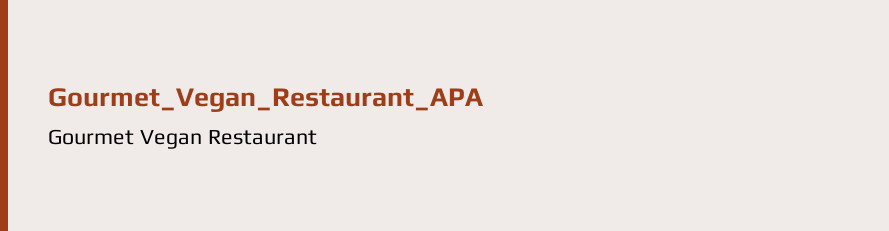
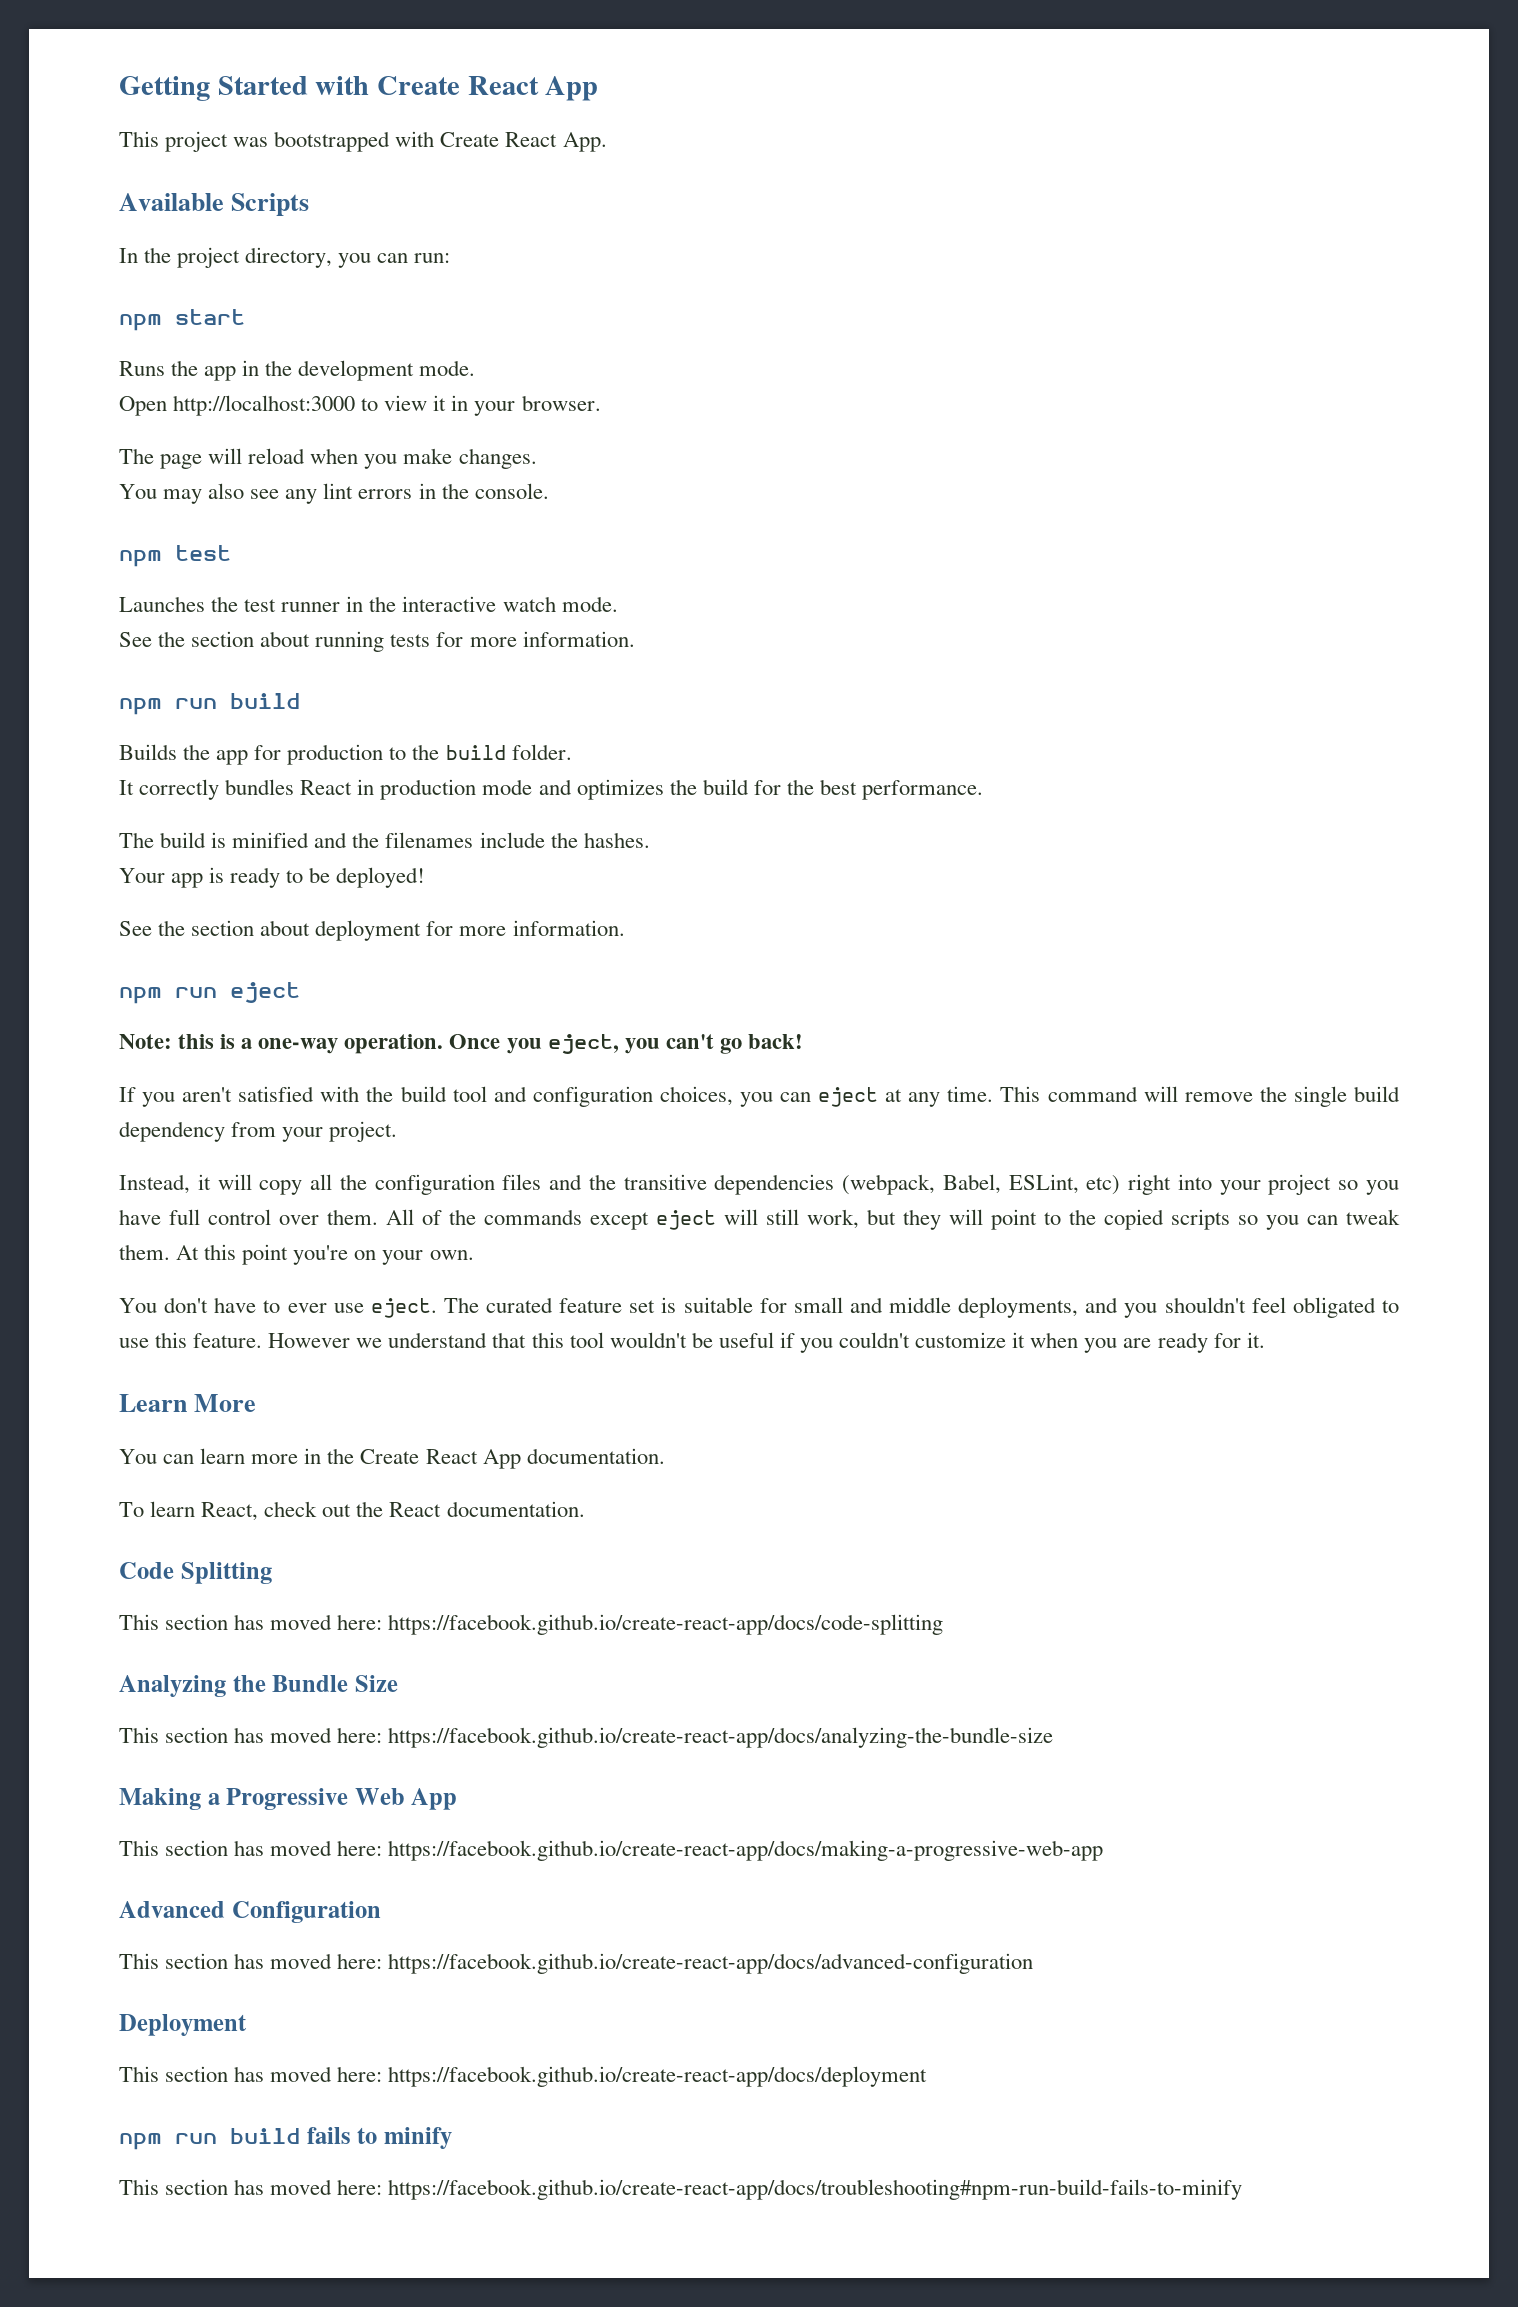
[48,88,483,112] [48,129,317,149] Gourmet_Vegan_Restaurant_APA // Gourmet Vegan Restaurant -> [119,76,599,101] [119,131,607,152] [119,193,310,216] [119,247,451,268] [119,309,245,331] [119,360,476,381] [119,395,601,416] [119,448,537,469] [119,483,549,504] [119,545,231,567] [119,596,618,612] [119,631,635,652] [119,693,300,715] [119,744,572,765] [119,779,984,800] [119,832,650,848] [119,867,426,888] [119,920,625,941] [119,982,300,1004] [119,1034,803,1054] [119,1086,1400,1107] [119,1121,398,1142] [119,1174,1400,1195] [119,1209,1400,1230] [119,1244,474,1265] [119,1297,1400,1318] [119,1332,1265,1353] [119,1394,257,1412] [119,1448,665,1469] [119,1501,585,1521] [119,1562,272,1584] [119,1614,944,1635] [119,1675,398,1697] [119,1727,1054,1748] [119,1788,458,1810] [119,1840,1104,1861] [119,1901,381,1923] [119,1953,1034,1974] [119,2014,247,2036] [119,2066,928,2087] [119,2127,452,2150] [119,2179,1243,2200] Getting Started with Create React App // This project was bootstrapped with Create React App. // Available Scripts // In the project directory, you can run: // npm start // Runs the app in the development mode. // Open http://localhost:3000 to view it in your browser. // The page will reload when you make changes. // You may also see any lint errors in the console. // npm test // Launches the test runner in the interactive watch mode. // See the section about running tests for more information. // npm run build // Builds the app for production to the build folder. // It correctly bundles React in production mode and optimizes the build for the best performance. // The build is minified and the filenames include the hashes. // Your app is ready to be deployed! // See the section about deployment for more information. // npm run eject // Note: this is a one-way operation. Once you eject, you can't go back! // If you aren't satisfied with the build tool and configuration choices, you can eject at any time. This command will remove the single build dependency from your project. // Instead, it will copy all the configuration files and the transitive dependencies (webpack, Babel, ESLint, etc) right into your project so you have full control over them. All of the commands except eject will still work, but they will point to the copied scripts so you can tweak them. At this point you're on your own. // You don't have to ever use eject. The curated feature set is suitable for small and middle deployments, and you shouldn't feel obligated to use this feature. However we understand that this tool wouldn't be useful if you couldn't customize it when you are ready for it. // Learn More // You can learn more in the Create React App documentation. // To learn React, check out the React documentation. // Code Splitting // This section has moved here: https://facebook.github.io/create-react-app/docs/code-splitting // Analyzing the Bundle Size // This section has moved here: https://facebook.github.io/create-react-app/docs/analyzing-the-bundle-size // Making a Progressive Web App // This section has moved here: https://facebook.github.io/create-react-app/docs/making-a-progressive-web-app // Advanced Configuration // This section has moved here: https://facebook.github.io/create-react-app/docs/advanced-configuration // Deployment // This section has moved here: https://facebook.github.io/create-react-app/docs/deployment // npm run build fails to minify // This section has moved here: https://facebook.github.io/create-react-app/docs/troubleshooting#npm-run-build-fails-to-minify

